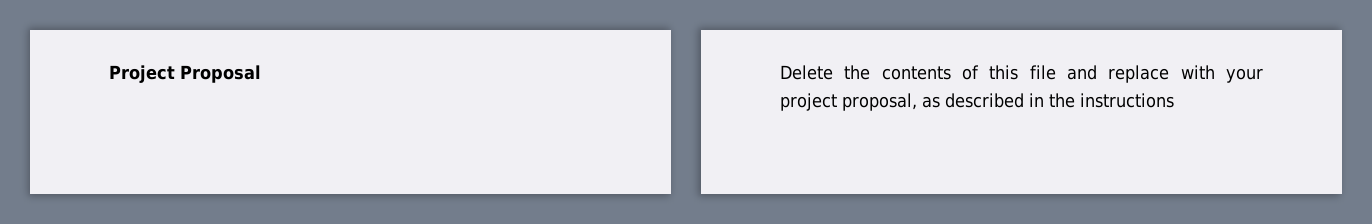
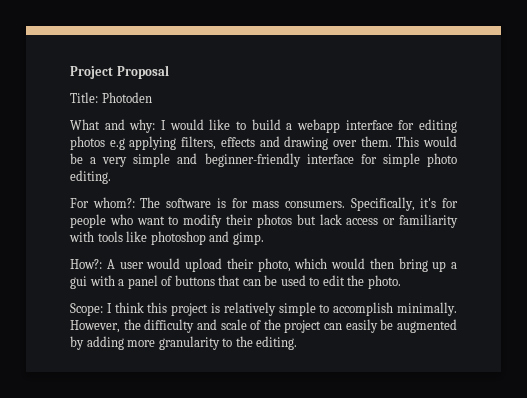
[780,65,1263,83] [780,93,1174,111] Delete the contents of this file and replace with your project proposal, as described in the instructions -> [70,92,152,103] [70,119,458,133] [70,136,457,150] [70,153,457,167] [70,170,111,184] [70,197,458,211] [70,214,458,228] [69,231,264,245] [70,258,457,272] [70,275,401,289] [70,302,458,316] [70,319,457,333] [70,336,298,350] Title: Photoden // What and why: I would like to build a webapp interface for editing photos e.g applying filters, effects and drawing over them. This would be a very simple and beginner-friendly interface for simple photo editing. // For whom?: The software is for mass consumers. Specifically, it's for people who want to modify their photos but lack access or familiarity with tools like photoshop and gimp. // How?: A user would upload their photo, which would then bring up a gui with a panel of buttons that can be used to edit the photo. // Scope: I think this project is relatively simple to accomplish minimally. However, the difficulty and scale of the project can easily be augmented by adding more granularity to the editing.

